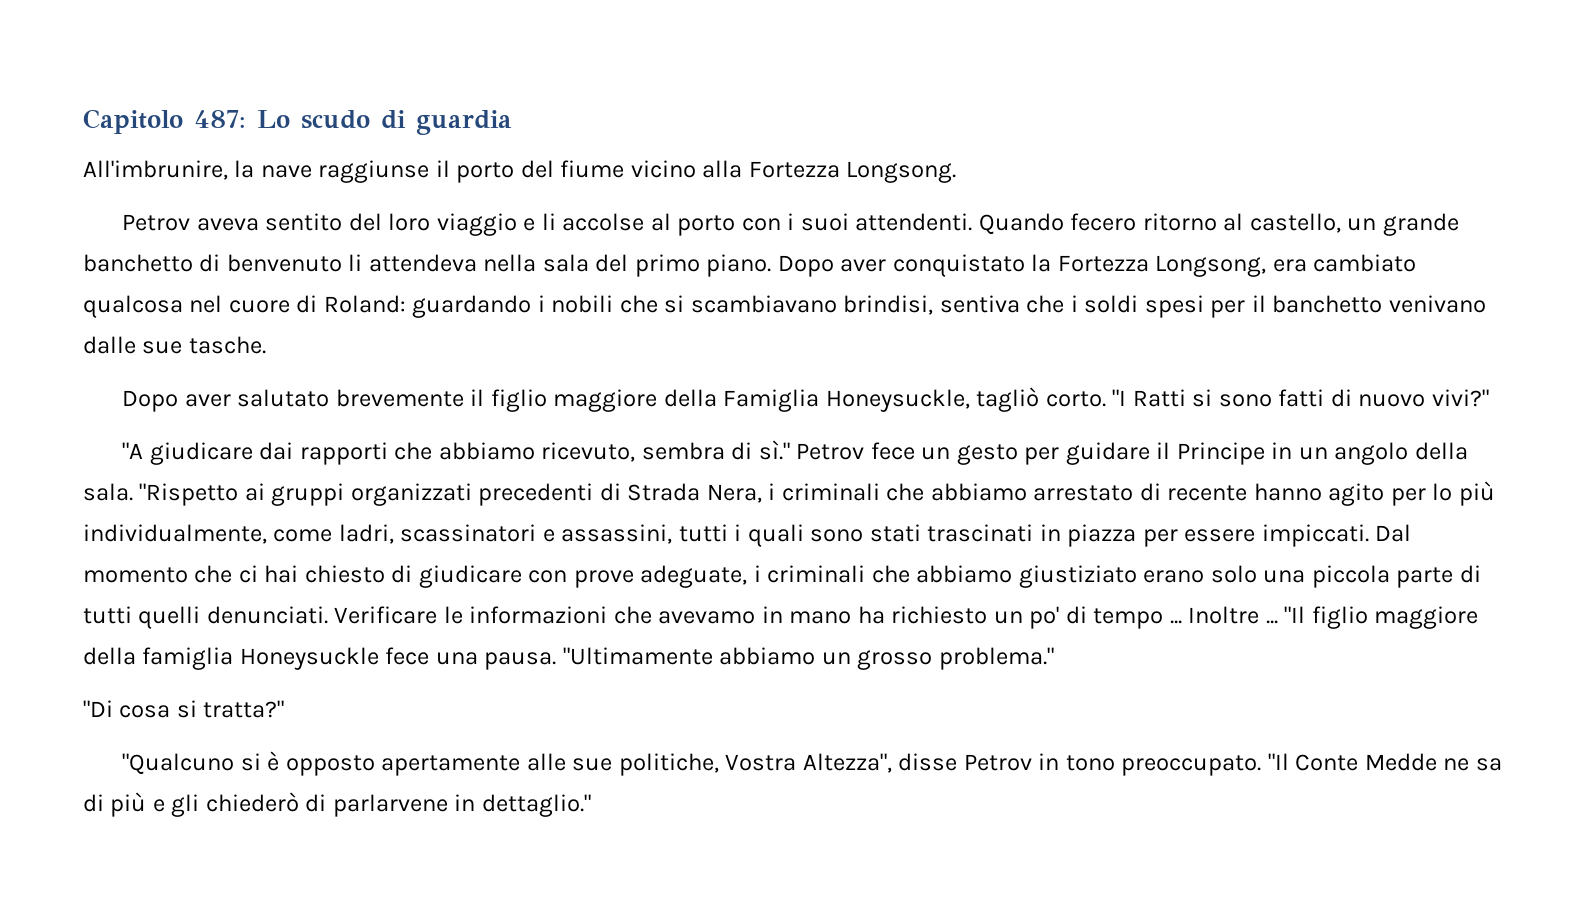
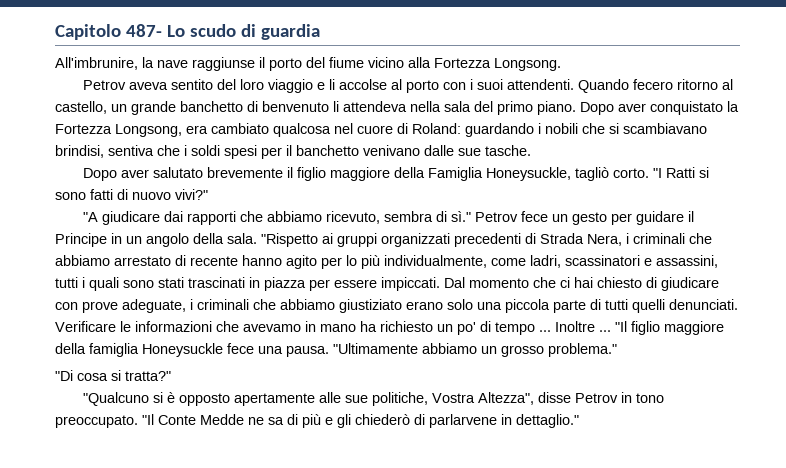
[194,110,246,128] 487: -> [125,24,162,37] 487-

